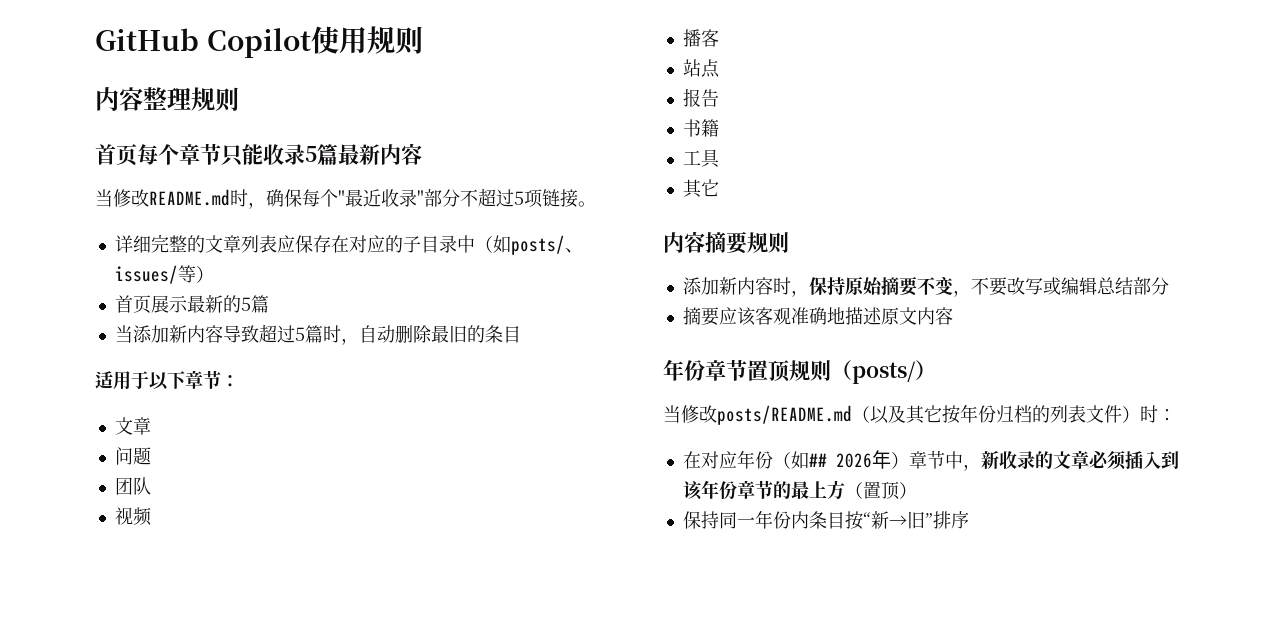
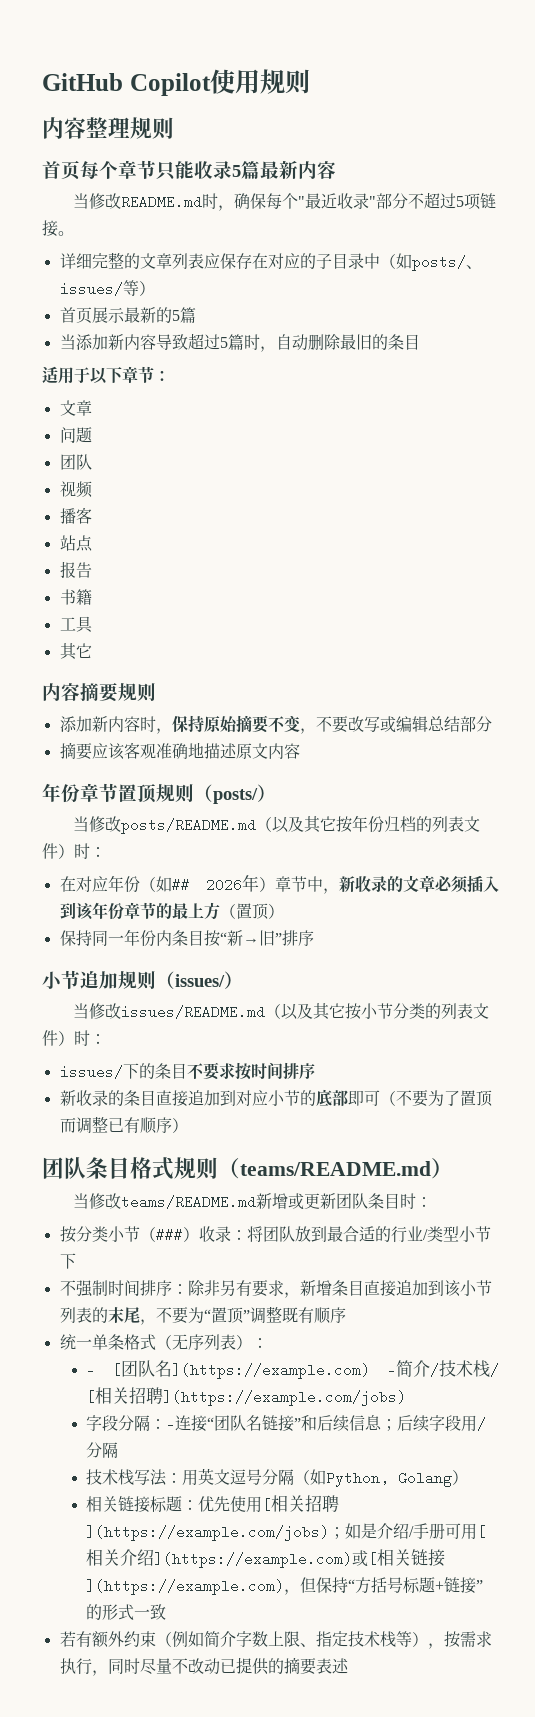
(969, 520) none -> [42,970,243,990] [73,1003,490,1020] [42,1030,106,1046] [59,1062,315,1080] [59,1089,493,1107] [59,1116,188,1134] [42,1157,453,1180] [73,1193,433,1210] [59,1226,491,1243] [59,1253,76,1269] [59,1280,492,1298] [59,1306,346,1325] [59,1334,268,1350] [86,1360,499,1379] [86,1387,407,1406] [86,1415,487,1432] [86,1442,119,1458] [86,1468,469,1487] [86,1495,340,1513] [86,1523,487,1541] [86,1549,446,1568] [86,1577,484,1595] [86,1604,167,1620] [59,1631,492,1649] [59,1657,349,1676] // 小节追加规则（issues/） // 当修改issues/README.md（以及其它按小节分类的列表文件）时： // issues/下的条目不要求按时间排序 // 新收录的条目直接追加到对应小节的底部即可（不要为了置顶而调整已有顺序） // 团队条目格式规则（teams/README.md） // 当修改teams/README.md新增或更新团队条目时： // 按分类小节（###）收录：将团队放到最合适的行业/类型小节下 // 不强制时间排序：除非另有要求，新增条目直接追加到该小节列表的末尾，不要为“置顶”调整既有顺序 // 统一单条格式（无序列表）： // - [团队名](https://example.com) -简介/技术栈/ [相关招聘](https://example.com/jobs) // 字段分隔：-连接“团队名链接”和后续信息；后续字段用/分隔 // 技术栈写法：用英文逗号分隔（如Python, Golang） // 相关链接标题：优先使用[相关招聘](https://example.com/jobs)；如是介绍/手册可用[相关介绍](https://example.com)或[相关链接](https://example.com)，但保持“方括号标题+链接”的形式一致 // 若有额外约束（例如简介字数上限、指定技术栈等），按需求执行，同时尽量不改动已提供的摘要表述

